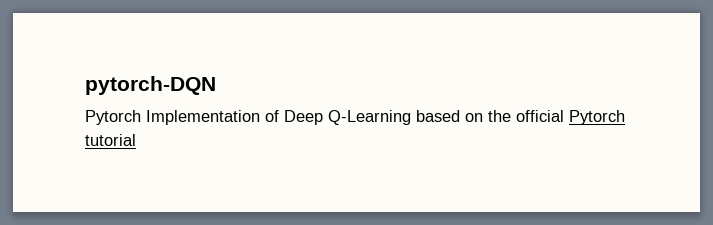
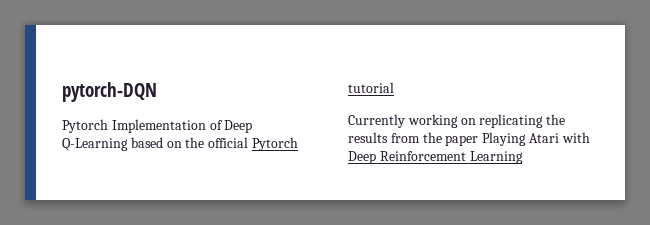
(136, 140) none -> [348,114,566,128] [348,132,590,146] [348,151,523,164] // Currently working on replicating the results from the paper Playing Atari with Deep Reinforcement Learning

